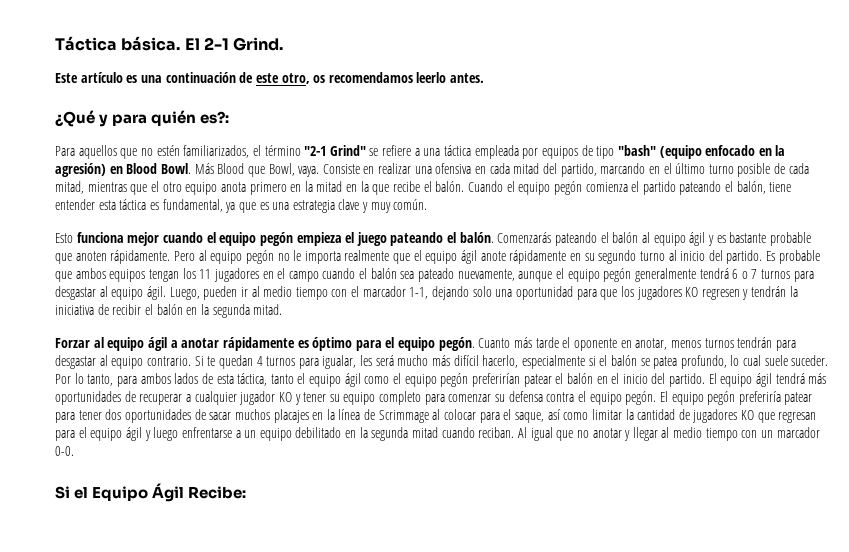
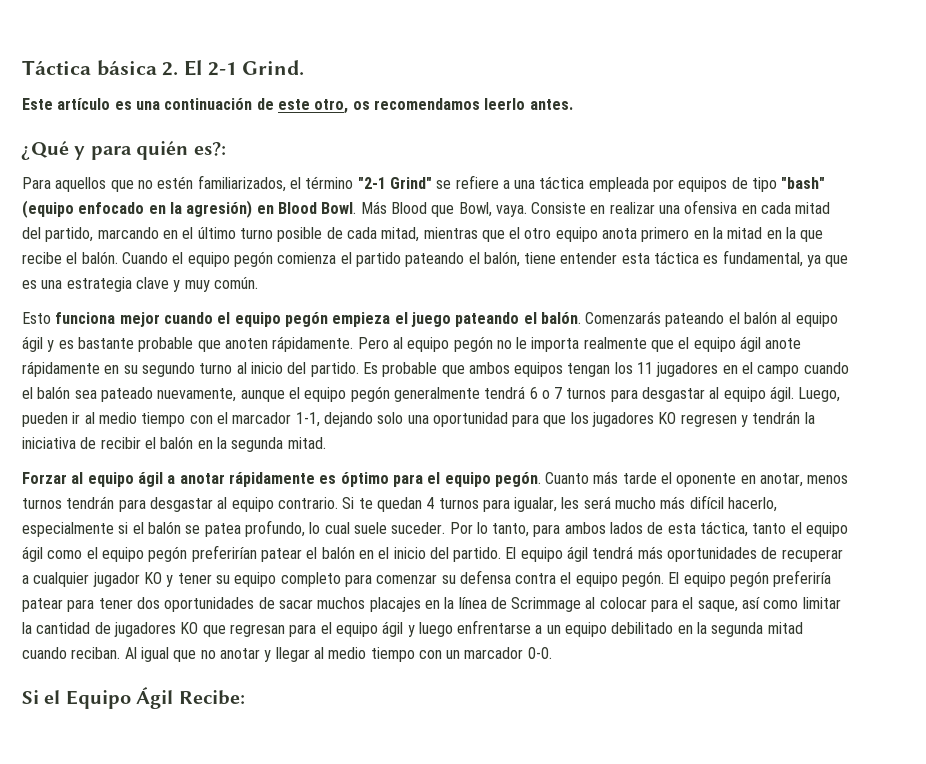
[121,36,181,51] básica. -> [96,60,179,76] básica 2.

